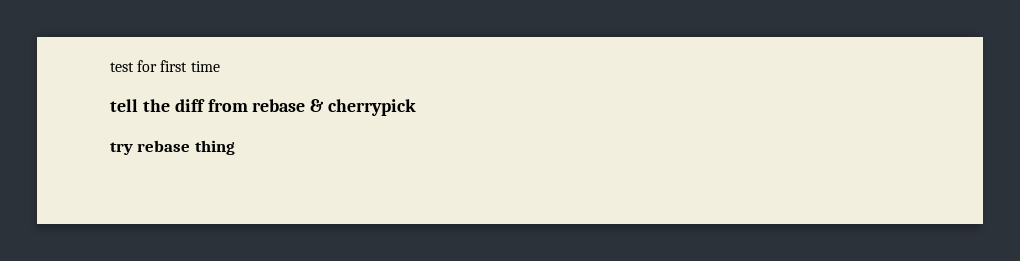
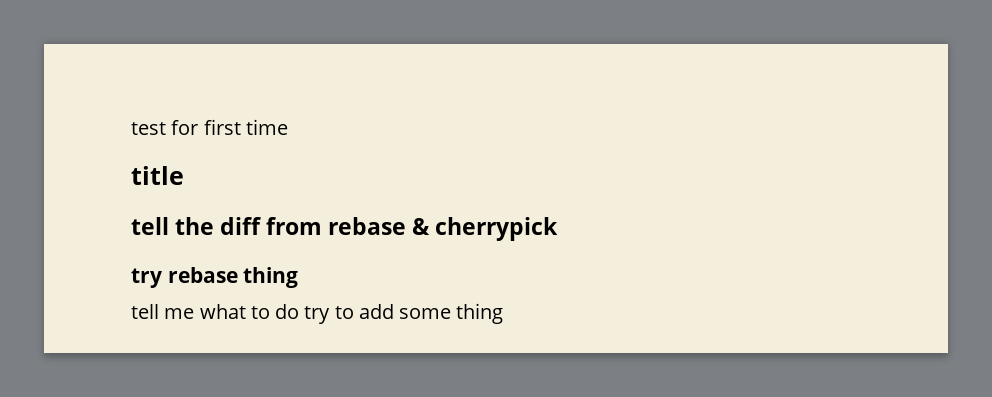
(220, 66) none -> [131,166,184,185] // title
(235, 147) none -> [131,303,504,324] // tell me what to do try to add some thing

